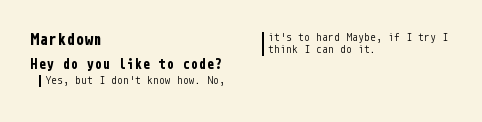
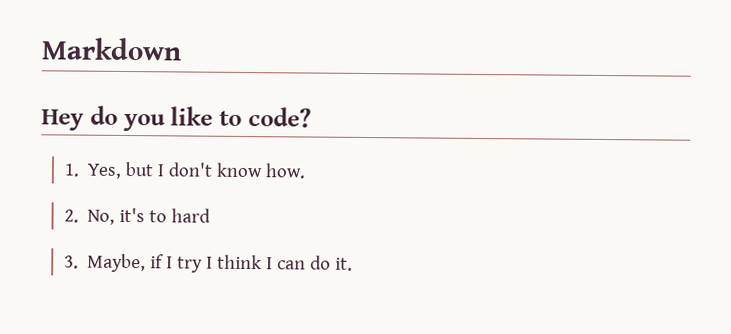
(222, 63) none -> [63,163,80,177] 1.
(201, 80) none -> [63,209,79,223] // 2.
(340, 37) none -> [63,255,79,269] // 3.

